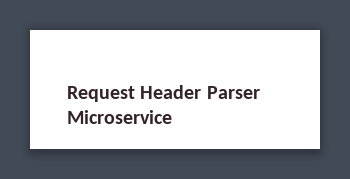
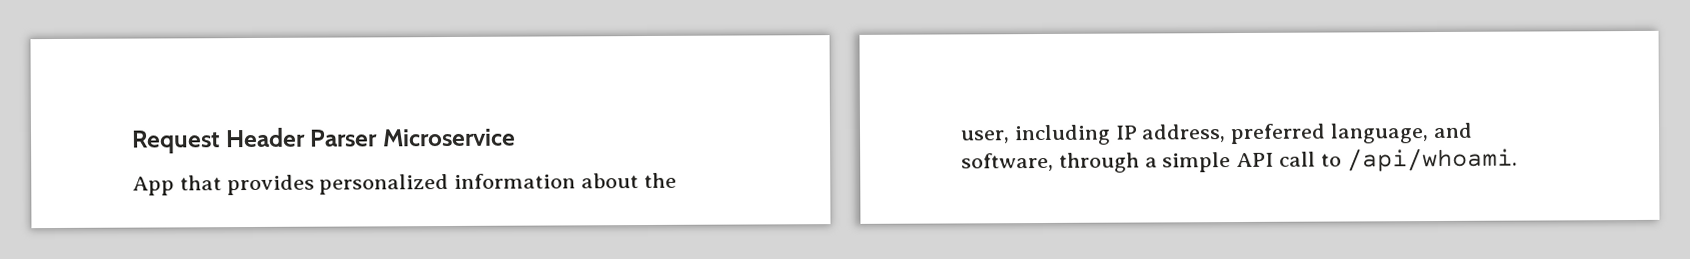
(172, 117) none -> [132,172,677,196] [961,122,1473,146] [961,147,1518,173] // App that provides personalized information about the user, including IP address, preferred language, and software, through a simple API call to /api/whoami.

